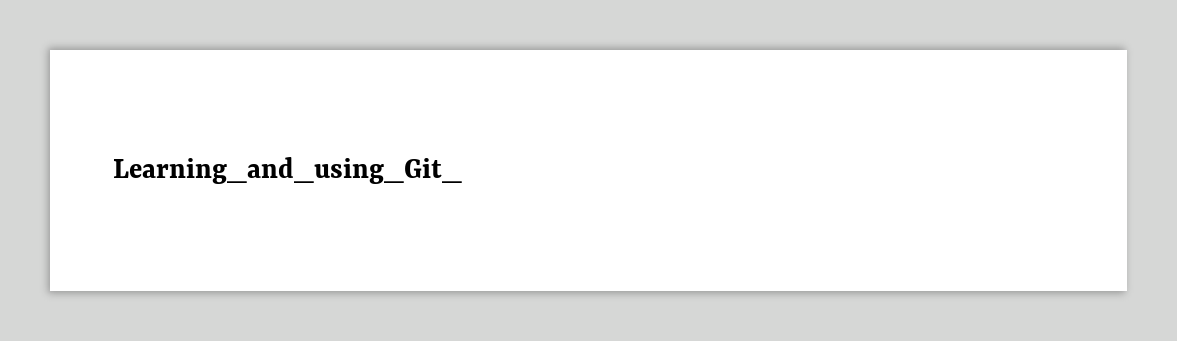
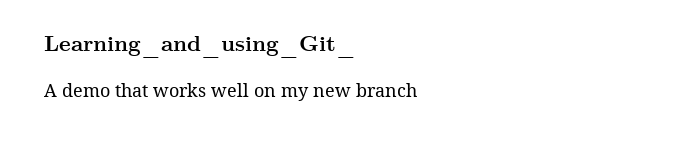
(462, 170) none -> [44,83,417,101] // A demo that works well on my new branch

